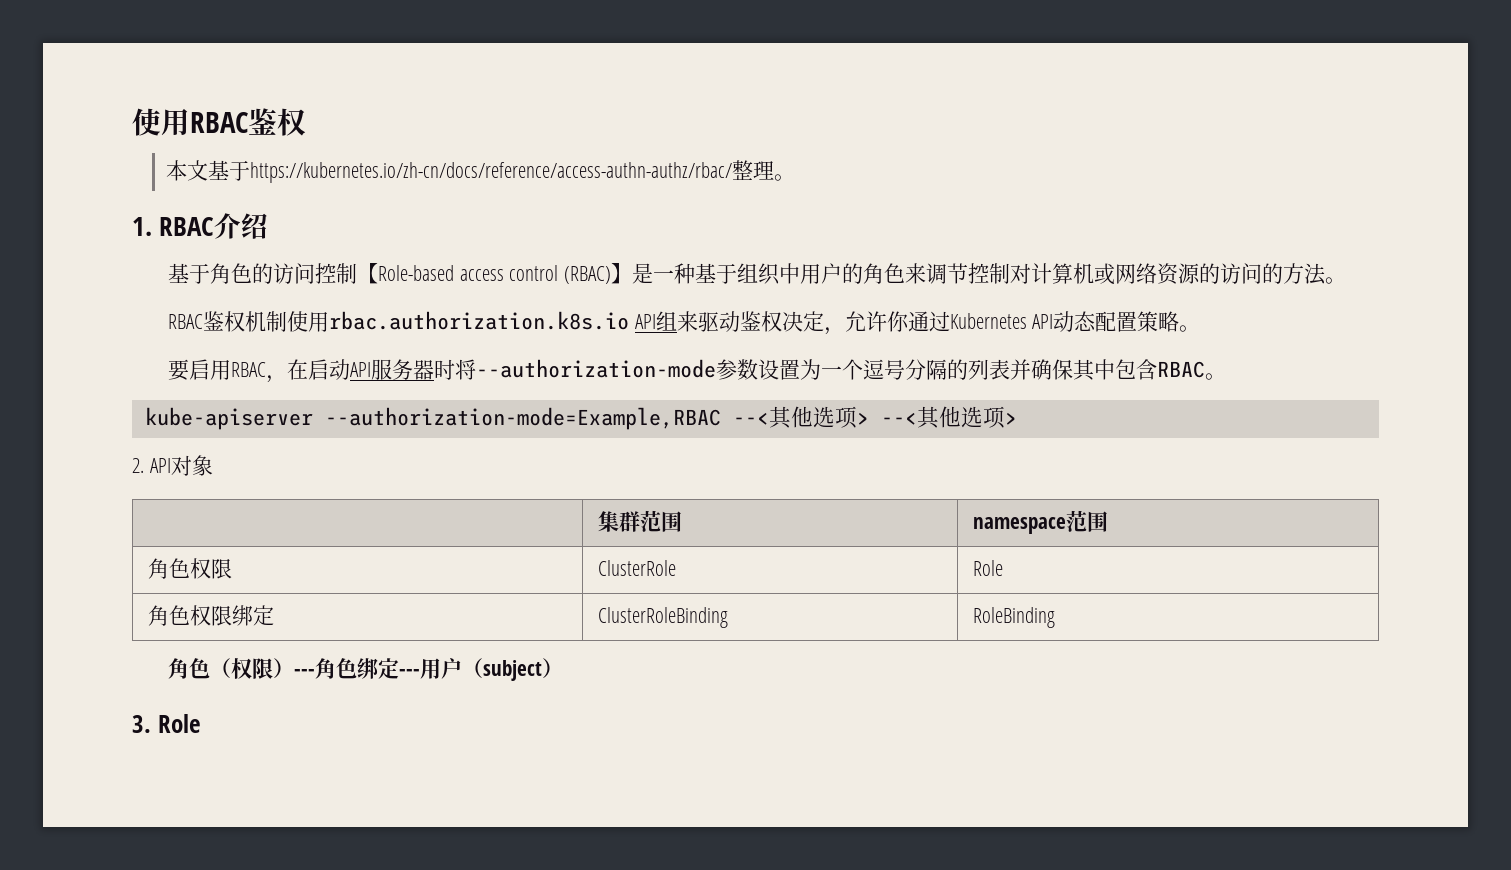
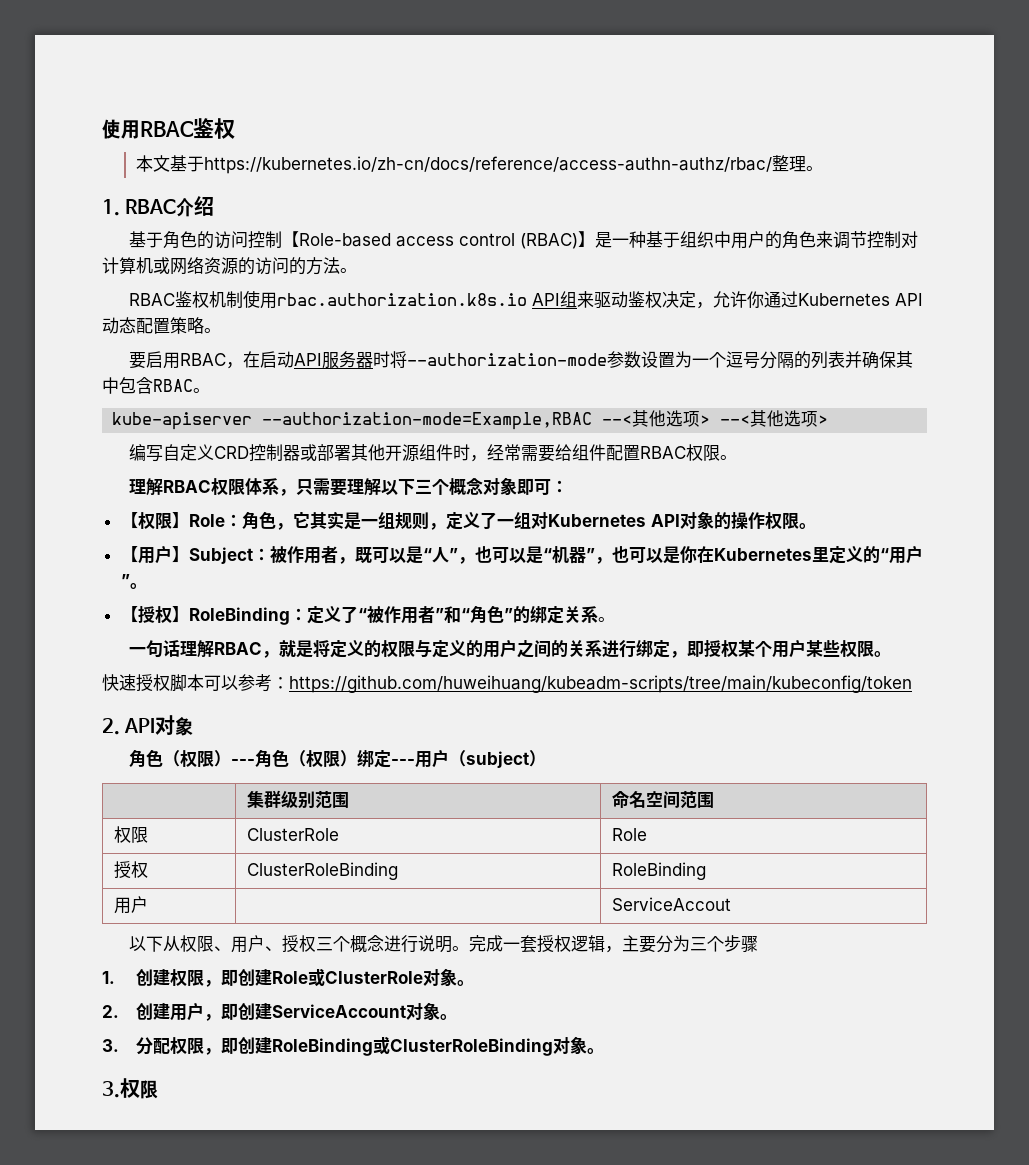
[132,455,213,476] [597,510,682,532] [972,510,1108,534] [147,558,232,579] [597,560,676,576] [972,560,1003,576] [147,605,274,626] [597,607,728,628] [972,607,1055,628] 2. API对象 // | 集群范围 | namespace范围 // 角色权限 | ClusterRole | Role // 角色权限绑定 | ClusterRoleBinding | RoleBinding -> [129,444,738,462] [129,477,569,496] [120,511,816,530] [120,545,923,564] [120,574,147,589] [120,605,615,625] [129,639,892,658] [102,674,912,693] [102,715,194,736] 编写自定义CRD控制器或部署其他开源组件时，经常需要给组件配置RBAC权限。 // 理解RBAC权限体系，只需要理解以下三个概念对象即可： // 【权限】Role：角色，它其实是一组规则，定义了一组对Kubernetes API对象的操作权限。 // 【用户】Subject：被作用者，既可以是“人”，也可以是“机器”，也可以是你在Kubernetes里定义的“用户”。 // 【授权】RoleBinding：定义了“被作用者”和“角色”的绑定关系。 // 一句话理解RBAC，就是将定义的权限与定义的用户之间的关系进行绑定，即授权某个用户某些权限。 // 快速授权脚本可以参考：https://github.com/huweihuang/kubeadm-scripts/tree/main/kubeconfig/token // 2. API对象
(357, 668) none -> [289,750,358,767] （权限）
[132,714,201,733] // 3. Role -> [246,790,349,809] [611,790,714,809] [113,826,148,843] [246,828,339,841] [611,828,647,841] [113,861,148,879] [246,862,398,880] [611,862,706,880] [113,896,148,914] [611,897,731,911] [129,935,759,953] [102,968,474,987] [102,1002,457,1021] [102,1036,604,1056] [102,1078,158,1099] // | 集群级别范围 | 命名空间范围 // 权限 | ClusterRole | Role // 授权 | ClusterRoleBinding | RoleBinding // 用户 | | ServiceAccout // 以下从权限、用户、授权三个概念进行说明。完成一套授权逻辑，主要分为三个步骤 // 1.创建权限，即创建Role或ClusterRole对象。 // 2.创建用户，即创建ServiceAccount对象。 // 3.分配权限，即创建RoleBinding或ClusterRoleBinding对象。 // 3.权限

